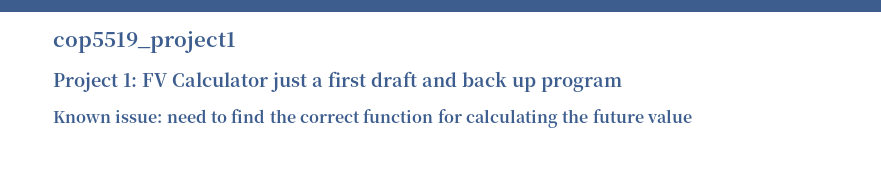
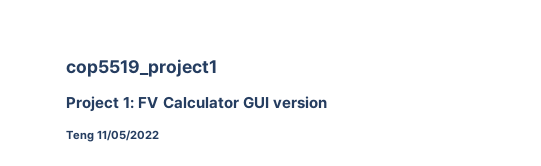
[271,71,622,92] [53,109,692,128] just a first draft and back up program // Known issue: need to find the correct function for calculating the future value -> [242,96,327,109] [66,130,160,142] GUI version // Teng 11/05/2022

